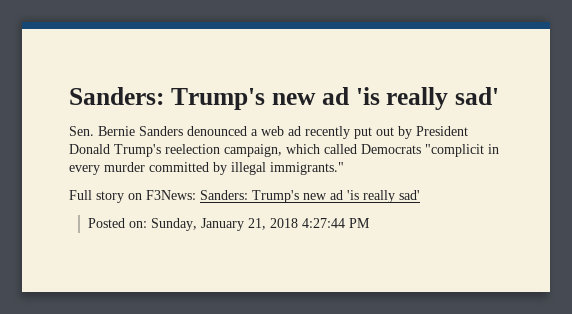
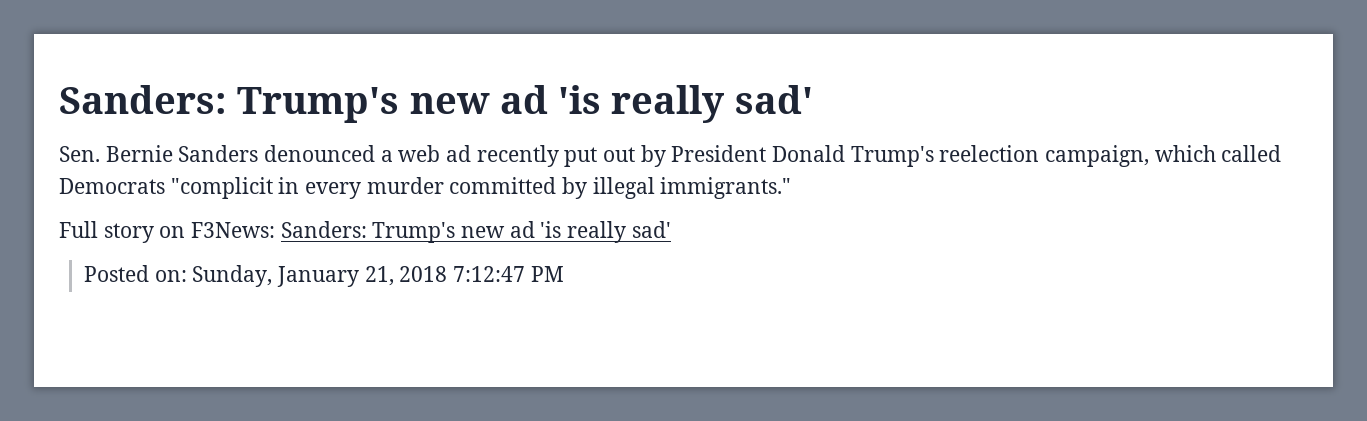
[301,218,345,228] 4:27:44 -> [452,266,525,282] 7:12:47

